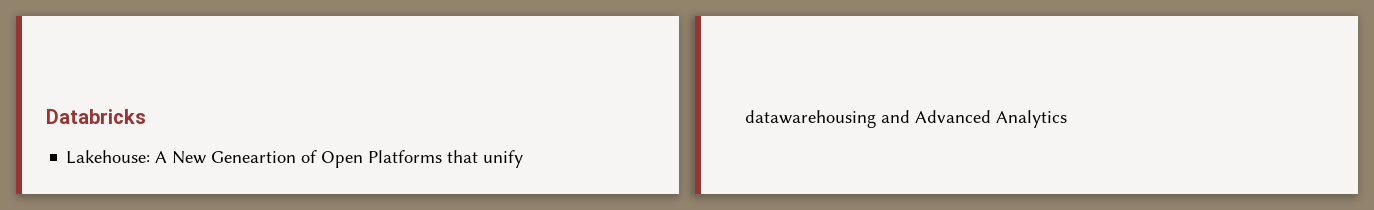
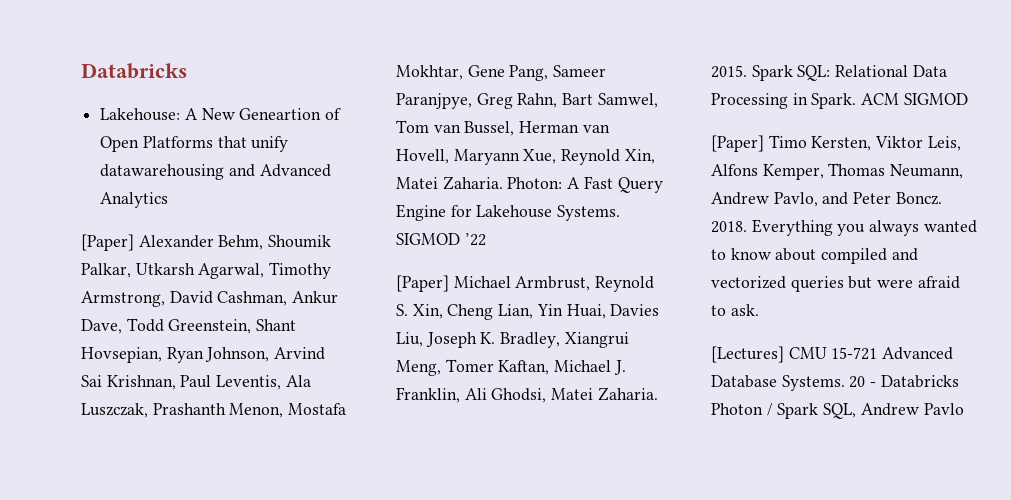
(1068, 119) none -> [81,234,332,251] [81,262,332,279] [81,291,339,307] [81,318,297,334] [81,347,326,363] [81,375,311,390] [81,403,347,418] [396,65,607,81] [396,93,658,109] [396,120,610,136] [396,149,655,165] [396,176,663,193] [396,204,621,221] [396,233,486,246] [396,275,655,292] [396,304,660,320] [396,332,629,348] [396,359,626,376] [396,387,658,403] [711,65,947,81] [711,93,968,109] [711,135,961,152] [711,163,964,180] [711,192,942,207] [711,219,977,236] [711,248,918,264] [711,276,960,292] [711,304,759,316] [711,346,954,363] [711,375,959,391] [711,403,964,419] // [Paper] Alexander Behm, Shoumik Palkar, Utkarsh Agarwal, Timothy Armstrong, David Cashman, Ankur Dave, Todd Greenstein, Shant Hovsepian, Ryan Johnson, Arvind Sai Krishnan, Paul Leventis, Ala Luszczak, Prashanth Menon, Mostafa Mokhtar, Gene Pang, Sameer Paranjpye, Greg Rahn, Bart Samwel, Tom van Bussel, Herman van Hovell, Maryann Xue, Reynold Xin, Matei Zaharia. Photon: A Fast Query Engine for Lakehouse Systems. SIGMOD ’22 // [Paper] Michael Armbrust, Reynold S. Xin, Cheng Lian, Yin Huai, Davies Liu, Joseph K. Bradley, Xiangrui Meng, Tomer Kaftan, Michael J. Franklin, Ali Ghodsi, Matei Zaharia. 2015. Spark SQL: Relational Data Processing in Spark. ACM SIGMOD // [Paper] Timo Kersten, Viktor Leis, Alfons Kemper, Thomas Neumann, Andrew Pavlo, and Peter Boncz. 2018. Everything you always wanted to know about compiled and vectorized queries but were afraid to ask. // [Lectures] CMU 15-721 Advanced Database Systems. 20 - Databricks Photon / Spark SQL, Andrew Pavlo

